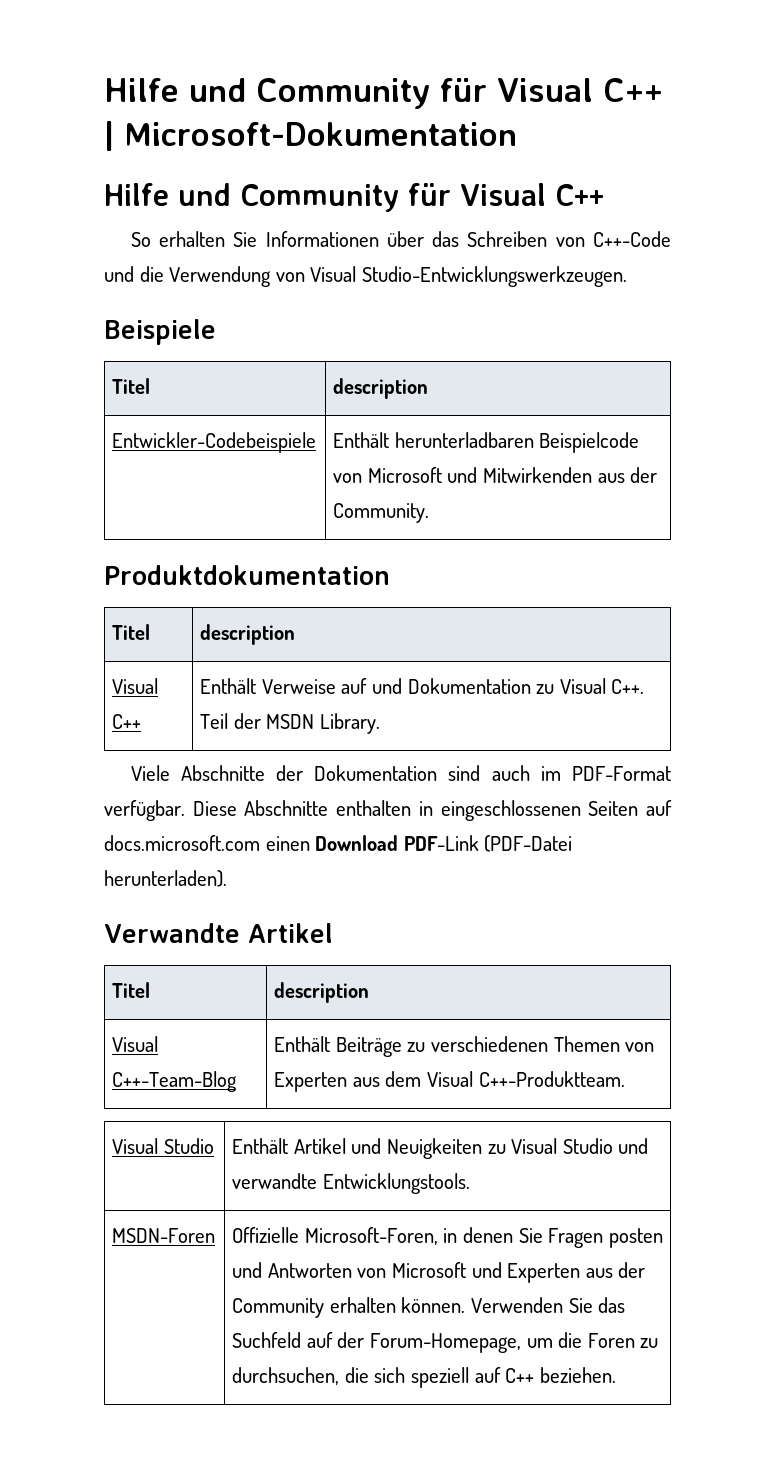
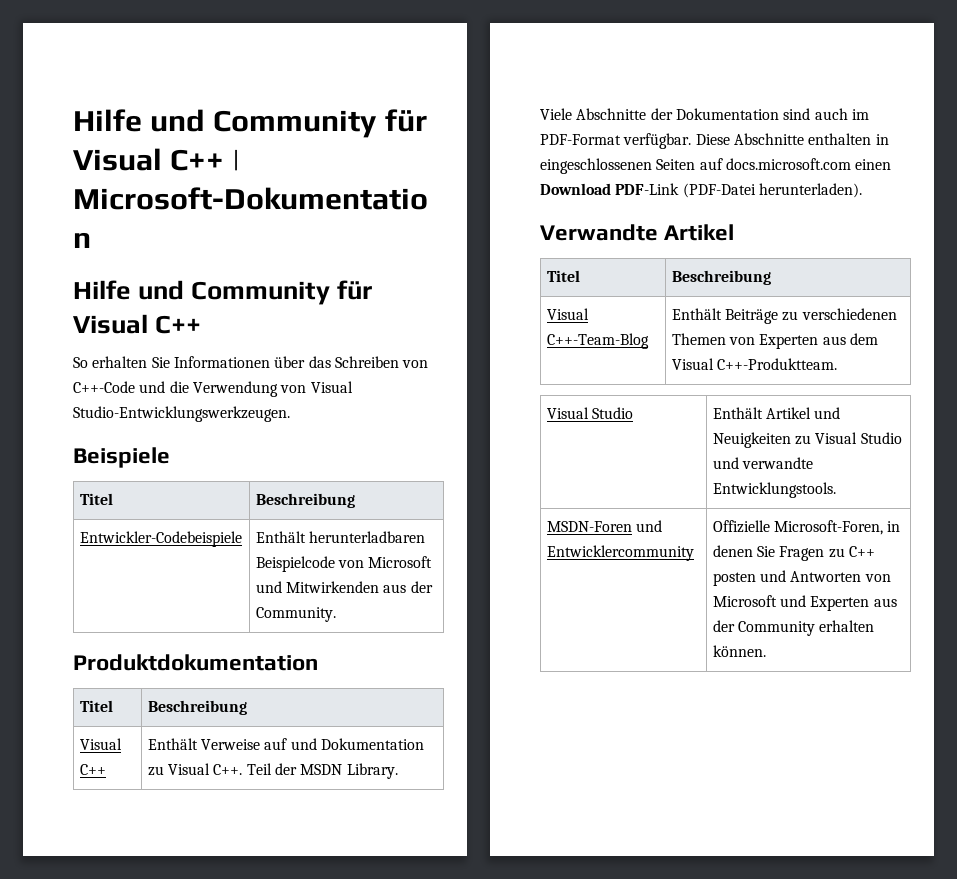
[333,378,429,399] description -> [255,493,355,508] Beschreibung
[200,624,296,645] description -> [147,700,247,715] Beschreibung
[274,982,370,1003] description -> [671,270,771,285] Beschreibung
(216, 1235) none -> [636,520,663,532] [546,545,694,561] und Entwicklercommunity
(604, 1238) none -> [828,546,876,558] zu C++
[471,1297,626,1313] [232,1332,659,1353] [232,1367,616,1388] Verwenden Sie das Suchfeld auf der Forum-Homepage, um die Foren zu durchsuchen, die sich speziell auf C++ beziehen. -> (766, 651) none

